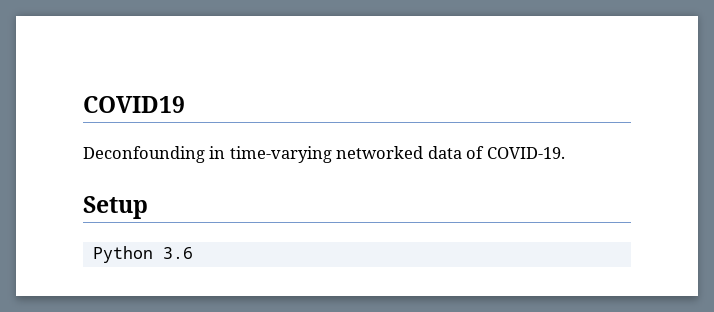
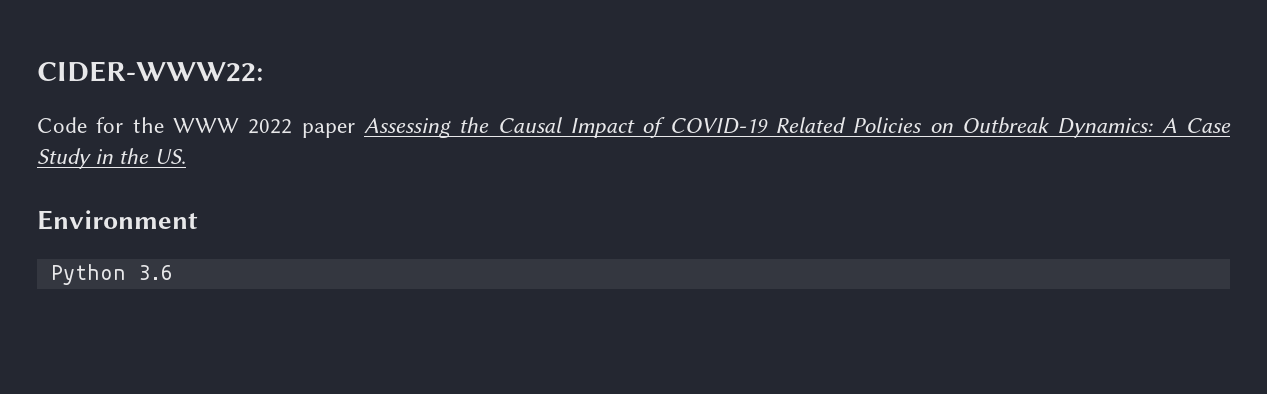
[83,96,185,113] [83,146,565,163] [83,196,148,219] COVID19 // Deconfounding in time-varying networked data of COVID-19. // Setup -> [37,61,263,82] [37,117,1231,138] [37,148,186,169] [37,210,198,230] CIDER-WWW22: // Code for the WWW 2022 paper Assessing the Causal Impact of COVID-19 Related Policies on Outbreak Dynamics: A Case Study in the US. // Environment

